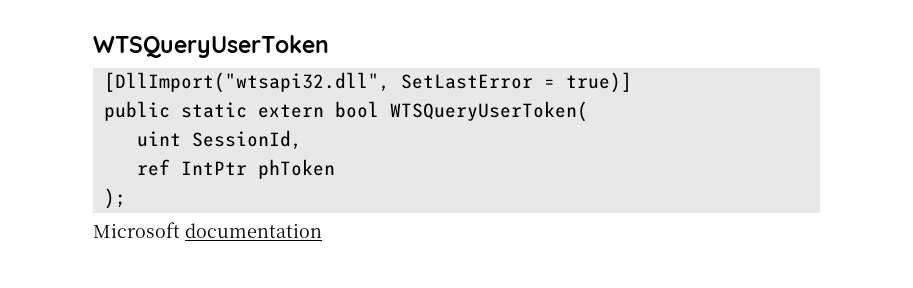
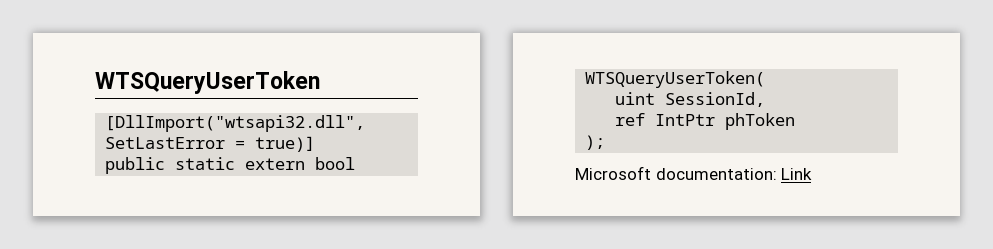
[185,223,322,238] documentation -> [655,168,813,180] documentation: Link

